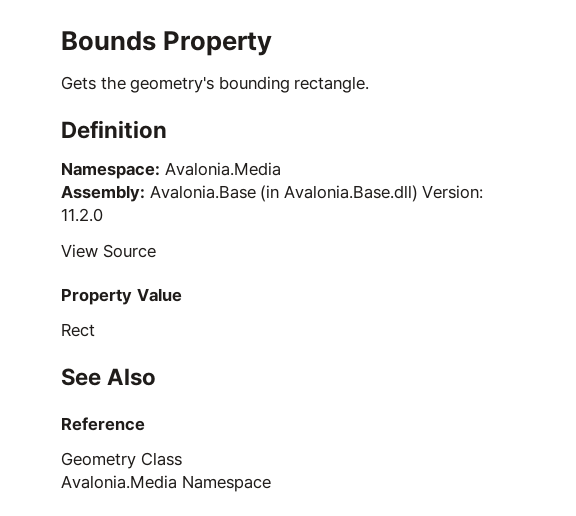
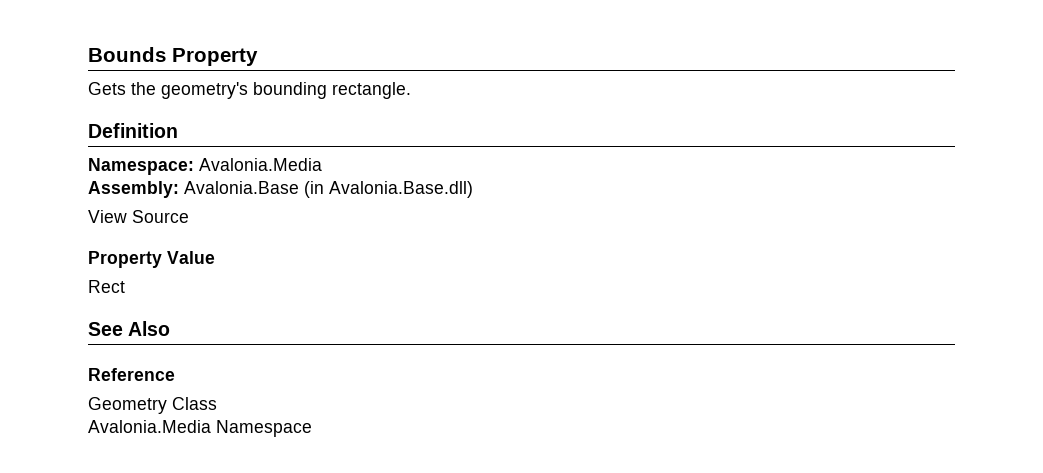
[422,185,484,199] [61,208,103,222] Version: 11.2.0 -> (473, 189) none

